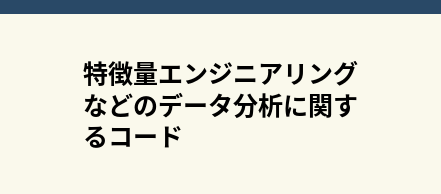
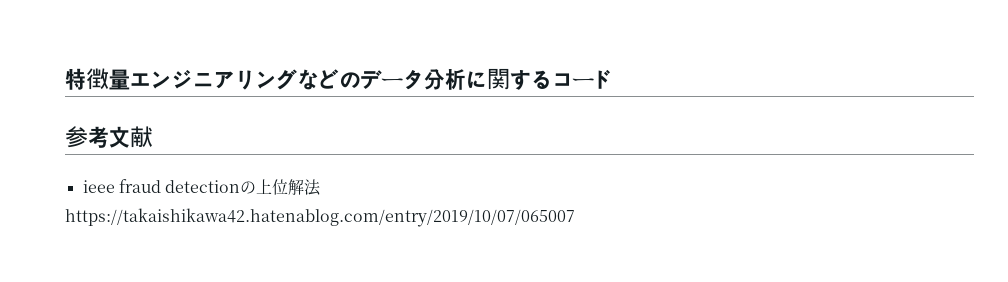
(183, 137) none -> [65,126,153,148] [82,179,322,196] [65,208,575,227] // 参考文献 // ieee fraud detectionの上位解法 // https://takaishikawa42.hatenablog.com/entry/2019/10/07/065007

